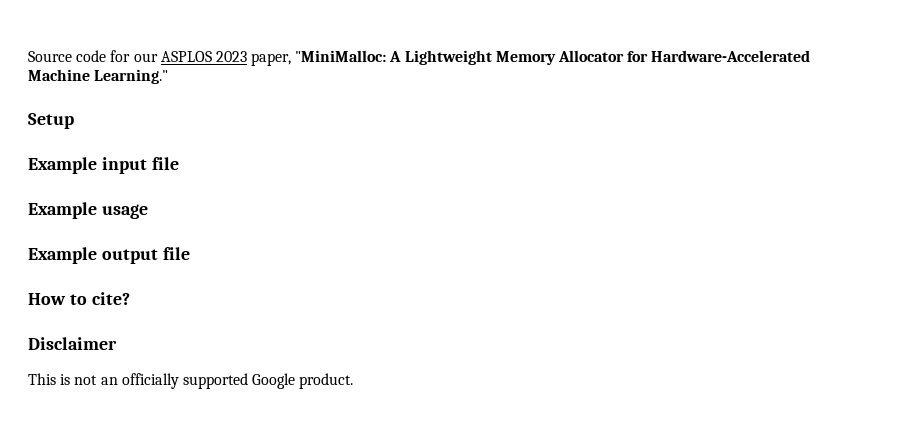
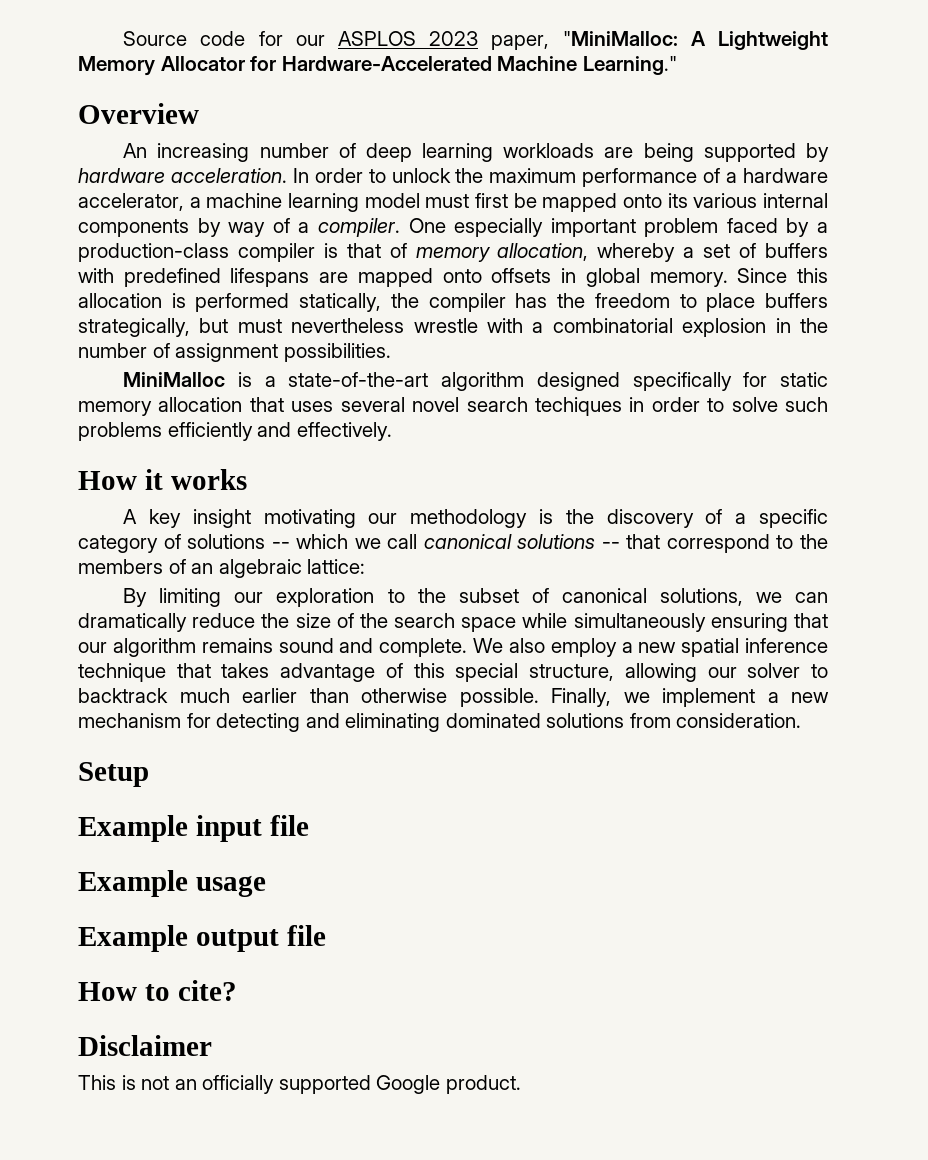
(169, 76) none -> [78,103,199,124] [123,143,829,162] [78,168,829,187] [78,193,828,212] [78,218,829,237] [78,243,828,262] [78,268,829,287] [78,293,829,312] [78,318,828,337] [78,343,391,362] [123,372,829,391] [78,397,828,416] [78,422,392,441] [78,469,247,490] [123,509,829,528] [78,534,829,553] [78,559,366,578] [123,588,828,607] [78,613,828,632] [78,638,829,657] [78,663,829,682] [78,688,829,707] [78,713,802,732] // Overview // An increasing number of deep learning workloads are being supported by hardware acceleration. In order to unlock the maximum performance of a hardware accelerator, a machine learning model must first be mapped onto its various internal components by way of a compiler. One especially important problem faced by a production-class compiler is that of memory allocation, whereby a set of buffers with predefined lifespans are mapped onto offsets in global memory. Since this allocation is performed statically, the compiler has the freedom to place buffers strategically, but must nevertheless wrestle with a combinatorial explosion in the number of assignment possibilities. // MiniMalloc is a state-of-the-art algorithm designed specifically for static memory allocation that uses several novel search techiques in order to solve such problems efficiently and effectively. // How it works // A key insight motivating our methodology is the discovery of a specific category of solutions -- which we call canonical solutions -- that correspond to the members of an algebraic lattice: // By limiting our exploration to the subset of canonical solutions, we can dramatically reduce the size of the search space while simultaneously ensuring that our algorithm remains sound and complete. We also employ a new spatial inference technique that takes advantage of this special structure, allowing our solver to backtrack much earlier than otherwise possible. Finally, we implement a new mechanism for detecting and eliminating dominated solutions from consideration.

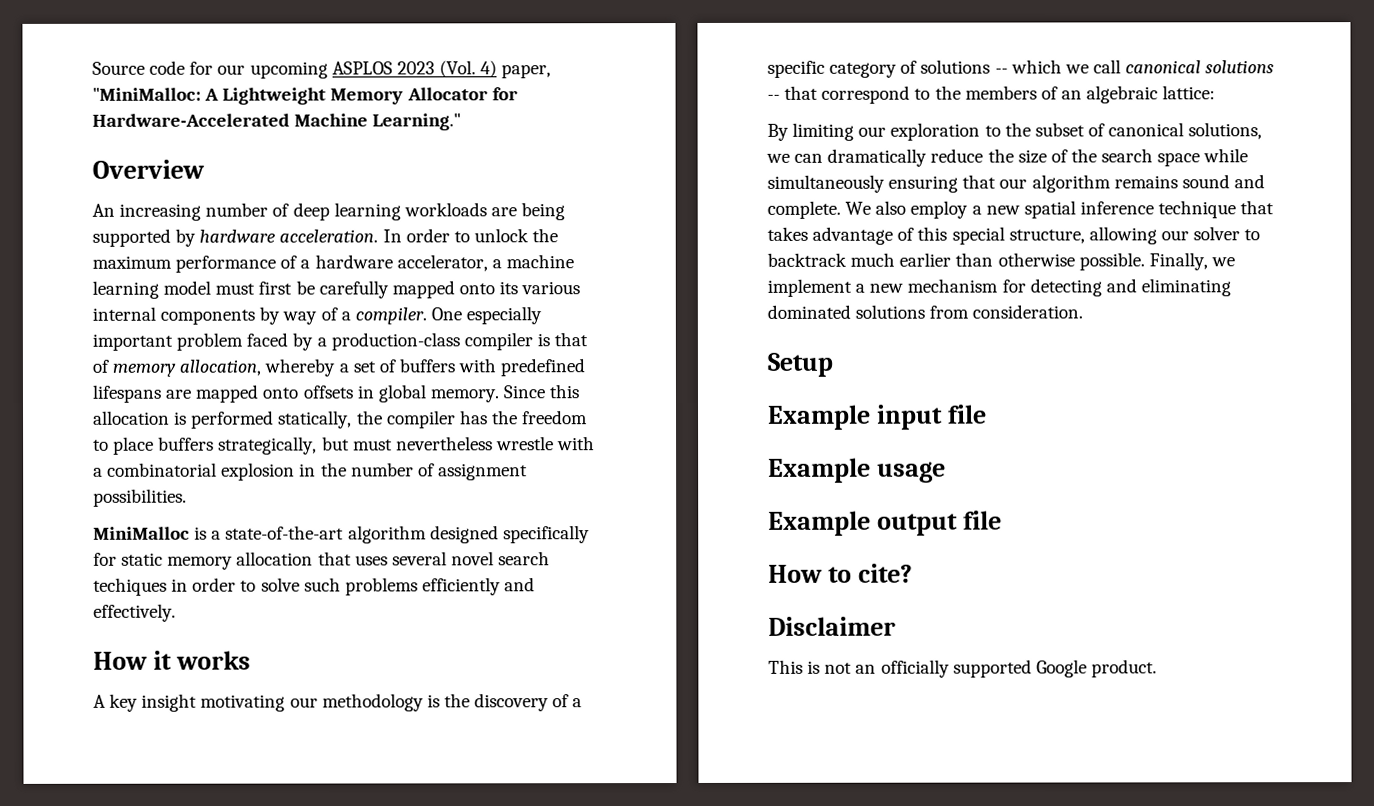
(325, 40) none -> [249,61,328,79] upcoming
(479, 38) none -> [438,60,498,78] (Vol. 4)
(537, 200) none -> [318,280,389,299] carefully

